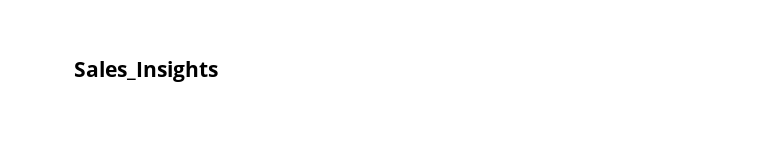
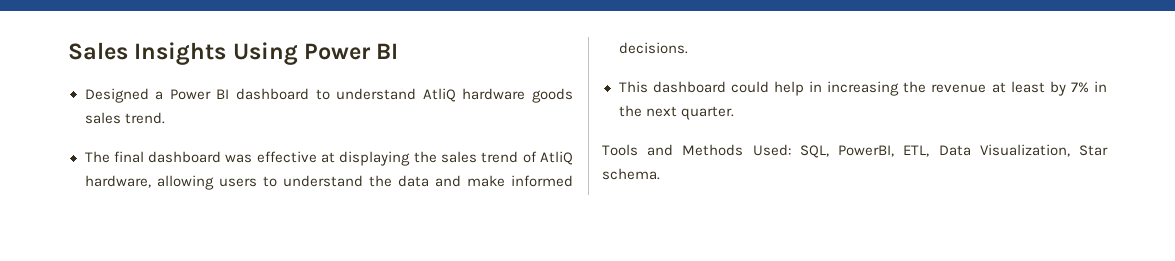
[74,61,218,82] Sales_Insights -> [68,42,399,65] [84,88,573,103] [84,112,165,124] [84,151,573,166] [84,175,573,190] [618,42,688,54] [618,81,1107,96] [618,105,734,120] [602,144,1108,158] [602,168,660,180] Sales Insights Using Power BI // Designed a Power BI dashboard to understand AtliQ hardware goods sales trend. // The final dashboard was effective at displaying the sales trend of AtliQ hardware, allowing users to understand the data and make informed decisions. // This dashboard could help in increasing the revenue at least by 7% in the next quarter. // Tools and Methods Used: SQL, PowerBI, ETL, Data Visualization, Star schema.

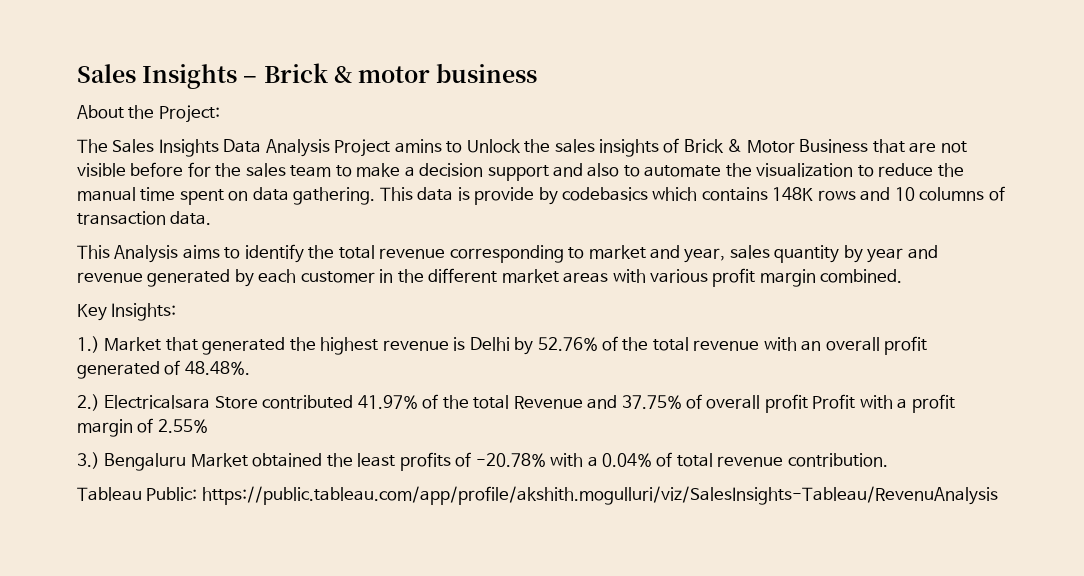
[68,42,399,65] [84,88,573,103] [84,112,165,124] [84,151,573,166] [84,175,573,190] [618,42,688,54] [618,81,1107,96] [618,105,734,120] [602,144,1108,158] [602,168,660,180] Sales Insights Using Power BI // Designed a Power BI dashboard to understand AtliQ hardware goods sales trend. // The final dashboard was effective at displaying the sales trend of AtliQ hardware, allowing users to understand the data and make informed decisions. // This dashboard could help in increasing the revenue at least by 7% in the next quarter. // Tools and Methods Used: SQL, PowerBI, ETL, Data Visualization, Star schema. -> [77,63,538,89] [77,105,220,123] [77,138,967,157] [77,162,964,181] [77,186,1005,205] [77,211,212,225] [77,244,938,263] [77,268,903,287] [77,303,177,321] [77,336,928,355] [77,360,250,379] [77,394,955,413] [77,418,208,437] [77,452,888,471] [77,486,998,505] Sales Insights – Brick & motor business // About the Project: // The Sales Insights Data Analysis Project amins to Unlock the sales insights of Brick & Motor Business that are not visible before for the sales team to make a decision support and also to automate the visualization to reduce the manual time spent on data gathering. This data is provide by codebasics which contains 148K rows and 10 columns of transaction data. // This Analysis aims to identify the total revenue corresponding to market and year, sales quantity by year and revenue generated by each customer in the different market areas with various profit margin combined. // Key Insights: // 1.) Market that generated the highest revenue is Delhi by 52.76% of the total revenue with an overall profit generated of 48.48%. // 2.) Electricalsara Store contributed 41.97% of the total Revenue and 37.75% of overall profit Profit with a profit margin of 2.55% // 3.) Bengaluru Market obtained the least profits of -20.78% with a 0.04% of total revenue contribution. // Tableau Public: https://public.tableau.com/app/profile/akshith.mogulluri/viz/SalesInsights-Tableau/RevenuAnalysis

